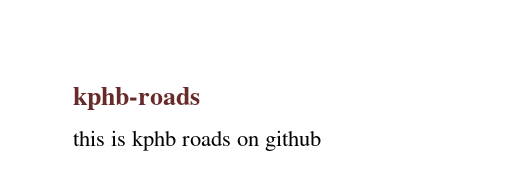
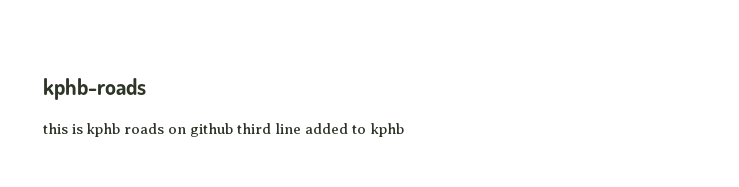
(322, 140) none -> [237,123,404,137] third line added to kphb

